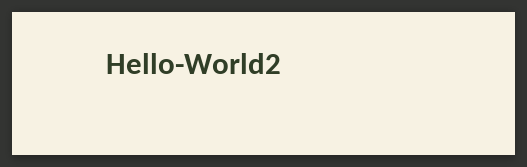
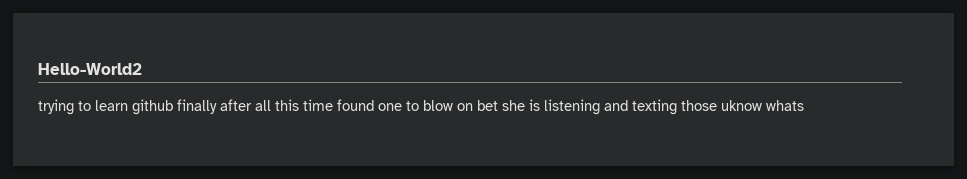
(281, 63) none -> [38,99,804,115] // trying to learn github finally after all this time found one to blow on bet she is listening and texting those uknow whats

